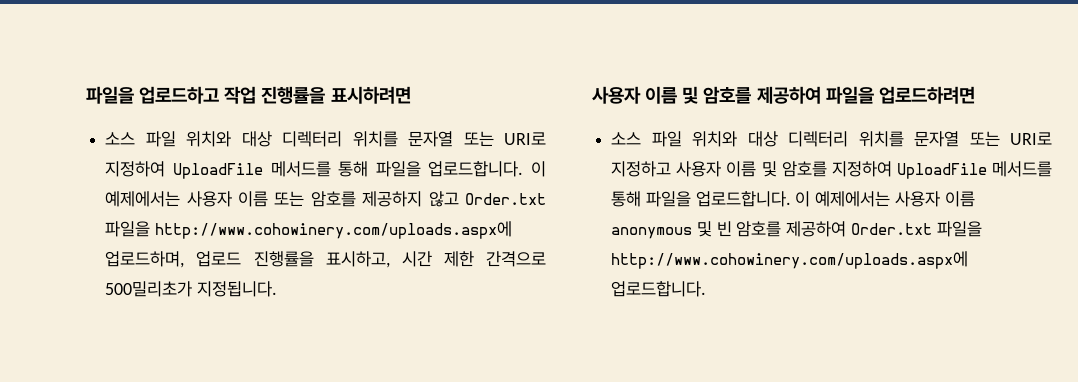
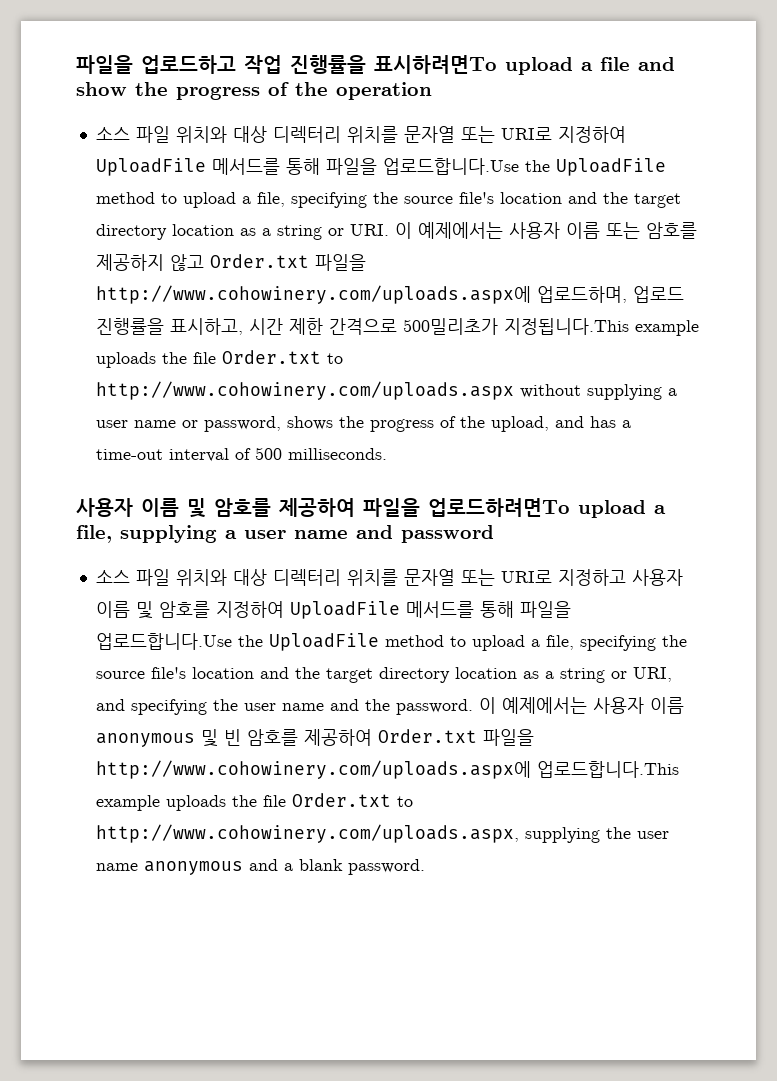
[330,86,411,104] 표시하려면 -> [374,55,675,75] [76,82,432,100] 표시하려면To upload a file and show the progress of the operation
[428,161,524,177] 업로드합니다. -> [382,158,666,176] [95,192,681,208] [95,224,389,240] 업로드합니다.Use the UploadFile method to upload a file, specifying the source file's location and the target directory location as a string or URI.
[196,281,277,297] 지정됩니다. -> [503,318,699,336] [95,350,343,368] [95,381,677,400] [95,416,631,432] [95,447,387,462] 지정됩니다.This example uploads the file Order.txt to http://www.cohowinery.com/uploads.aspx without supplying a user name or password, shows the progress of the upload, and has a time-out interval of 500 milliseconds.
[878,86,975,104] 업로드하려면 -> [428,498,666,518] [76,525,494,543] 업로드하려면To upload a file, supplying a user name and password
[695,191,791,207] 업로드합니다. -> [95,633,687,651] [95,667,672,683] [95,699,473,715] 업로드합니다.Use the UploadFile method to upload a file, specifying the source file's location and the target directory location as a string or URI, and specifying the user name and the password.
[611,281,707,297] 업로드합니다. -> [536,761,679,778] [95,793,413,811] [95,824,669,843] [95,859,425,875] 업로드합니다.This example uploads the file Order.txt to http://www.cohowinery.com/uploads.aspx, supplying the user name anonymous and a blank password.

